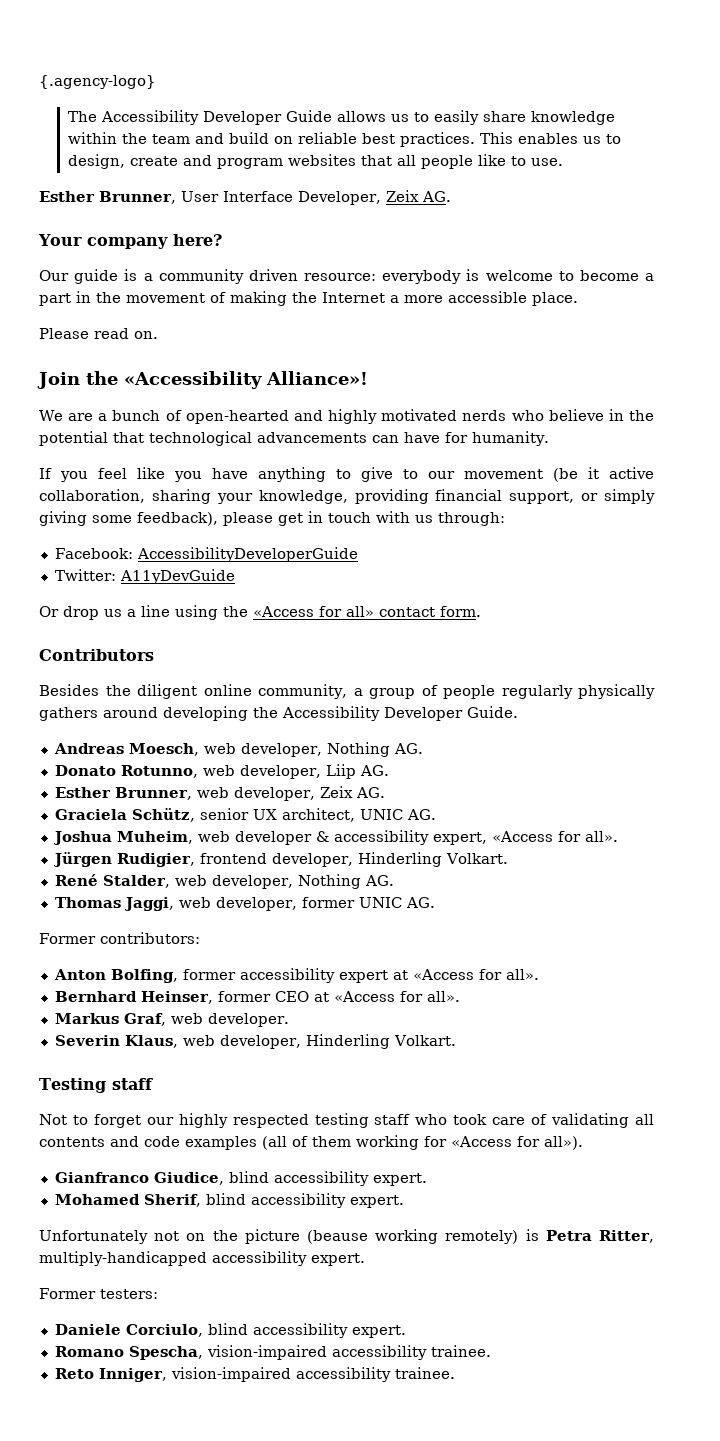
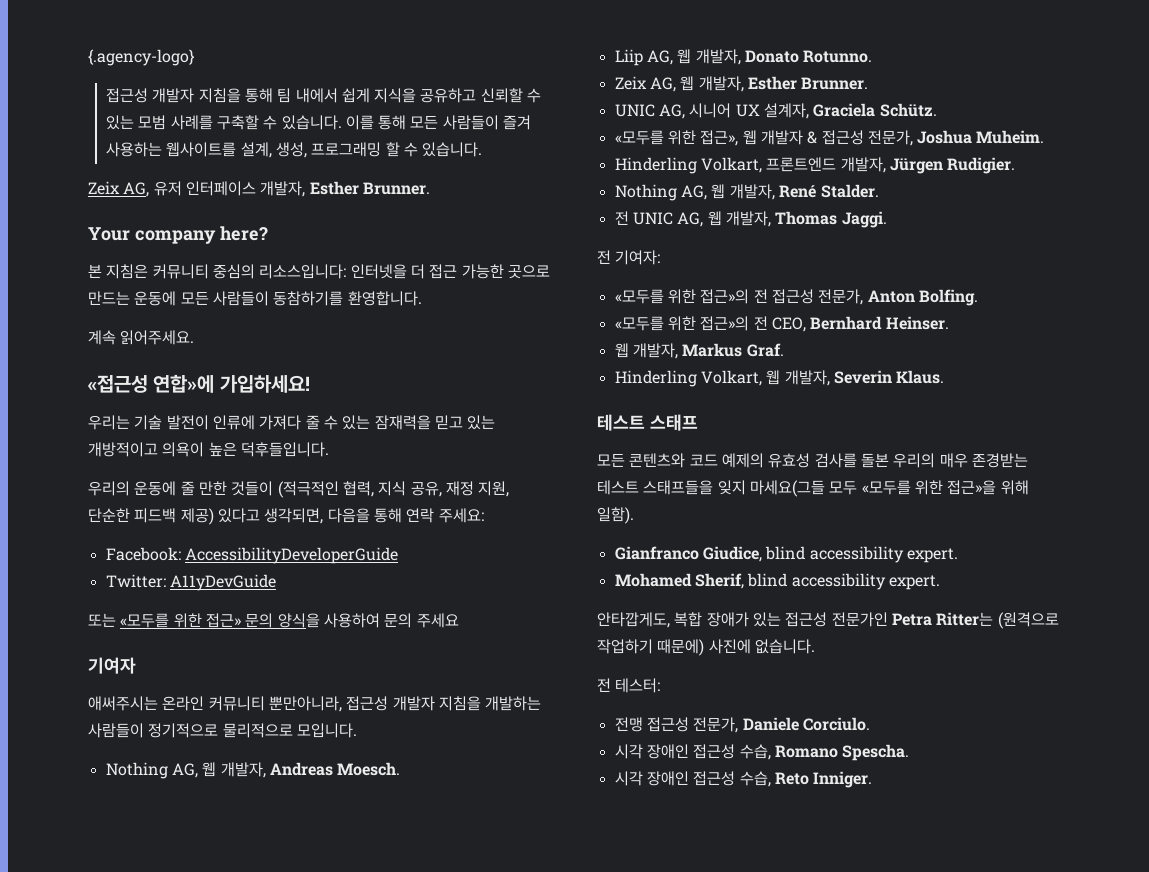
[67,110,615,125] [67,132,621,147] [67,154,563,169] [39,190,451,205] [38,234,222,249] [39,269,654,284] [39,291,578,306] [39,328,158,339] [37,371,368,389] [39,409,655,424] [39,431,549,446] [39,467,654,482] [39,489,655,504] [39,511,505,526] [54,547,358,562] [54,569,235,584] [39,605,481,620] [39,649,154,661] [39,684,655,699] [39,706,518,721] [53,742,423,757] [54,764,389,779] [54,786,385,801] [54,808,436,822] [52,830,618,845] [52,852,508,867] [54,874,394,889] [54,897,435,911] [39,932,200,944] [53,968,539,983] [54,991,460,1004] [54,1013,289,1027] [54,1034,456,1049] [39,1078,153,1093] [39,1113,654,1128] [39,1135,583,1150] The Accessibility Developer Guide allows us to easily share knowledge within the team and build on reliable best practices. This enables us to design, create and program websites that all people like to use. // Esther Brunner, User Interface Developer, Zeix AG. // Your company here? // Our guide is a community driven resource: everybody is welcome to become a part in the movement of making the Internet a more accessible place. // Please read on. // Join the «Accessibility Alliance»! // We are a bunch of open-hearted and highly motivated nerds who believe in the potential that technological advancements can have for humanity. // If you feel like you have anything to give to our movement (be it active collaboration, sharing your knowledge, providing financial support, or simply giving some feedback), please get in touch with us through: // Facebook: AccessibilityDeveloperGuide // Twitter: A11yDevGuide // Or drop us a line using the «Access for all» contact form. // Contributors // Besides the diligent online community, a group of people regularly physically gathers around developing the Accessibility Developer Guide. // Andreas Moesch, web developer, Nothing AG. // Donato Rotunno, web developer, Liip AG. // Esther Brunner, web developer, Zeix AG. // Graciela Schütz, senior UX architect, UNIC AG. // Joshua Muheim, web developer & accessibility expert, «Access for all». // Jürgen Rudigier, frontend developer, Hinderling Volkart. // René Stalder, web developer, Nothing AG. // Thomas Jaggi, web developer, former UNIC AG. // Former contributors: // Anton Bolfing, former accessibility expert at «Access for all». // Bernhard Heinser, former CEO at «Access for all». // Markus Graf, web developer. // Severin Klaus, web developer, Hinderling Volkart. // Testing staff // Not to forget our highly respected testing staff who took care of validating all contents and code examples (all of them working for «Access for all»). -> [105,88,542,103] [105,115,532,130] [105,142,483,158] [88,181,430,197] [88,226,268,244] [88,264,550,279] [88,291,422,306] [88,330,195,345] [88,374,310,393] [88,415,496,430] [88,442,329,457] [88,481,510,498] [88,508,484,525] [105,547,398,564] [105,574,276,591] [88,613,459,628] [88,657,136,674] [88,696,542,712] [88,723,357,738] [105,762,401,779] [614,49,873,66] [614,76,869,92] [614,103,937,119] [614,130,1045,146] [614,157,1016,174] [614,184,880,201] [614,211,887,228] [597,250,661,265] [614,289,978,306] [614,316,949,332] [614,343,784,359] [614,370,945,387] [597,414,698,431] [597,453,1028,468] [597,480,1029,497] [597,507,634,524] 접근성 개발자 지침을 통해 팀 내에서 쉽게 지식을 공유하고 신뢰할 수 있는 모범 사례를 구축할 수 있습니다. 이를 통해 모든 사람들이 즐겨 사용하는 웹사이트를 설계, 생성, 프로그래밍 할 수 있습니다. // Zeix AG, 유저 인터페이스 개발자, Esther Brunner. // Your company here? // 본 지침은 커뮤니티 중심의 리소스입니다: 인터넷을 더 접근 가능한 곳으로 만드는 운동에 모든 사람들이 동참하기를 환영합니다. // 계속 읽어주세요. // «접근성 연합»에 가입하세요! // 우리는 기술 발전이 인류에 가져다 줄 수 있는 잠재력을 믿고 있는 개방적이고 의욕이 높은 덕후들입니다. // 우리의 운동에 줄 만한 것들이 (적극적인 협력, 지식 공유, 재정 지원, 단순한 피드백 제공) 있다고 생각되면, 다음을 통해 연락 주세요: // Facebook: AccessibilityDeveloperGuide // Twitter: A11yDevGuide // 또는 «모두를 위한 접근» 문의 양식을 사용하여 문의 주세요 // 기여자 // 애써주시는 온라인 커뮤니티 뿐만아니라, 접근성 개발자 지침을 개발하는 사람들이 정기적으로 물리적으로 모입니다. // Nothing AG, 웹 개발자, Andreas Moesch. // Liip AG, 웹 개발자, Donato Rotunno. // Zeix AG, 웹 개발자, Esther Brunner. // UNIC AG, 시니어 UX 설계자, Graciela Schütz. // «모두를 위한 접근», 웹 개발자 & 접근성 전문가, Joshua Muheim. // Hinderling Volkart, 프론트엔드 개발자, Jürgen Rudigier. // Nothing AG, 웹 개발자, René Stalder. // 전 UNIC AG, 웹 개발자, Thomas Jaggi. // 전 기여자: // «모두를 위한 접근»의 전 접근성 전문가, Anton Bolfing. // «모두를 위한 접근»의 전 CEO, Bernhard Heinser. // 웹 개발자, Markus Graf. // Hinderling Volkart, 웹 개발자, Severin Klaus. // 테스트 스태프 // 모든 콘텐츠와 코드 예제의 유효성 검사를 돌본 우리의 매우 존경받는 테스트 스태프들을 잊지 마세요(그들 모두 «모두를 위한 접근»을 위해 일함).
[39,1229,654,1244] [39,1251,365,1266] [39,1288,158,1299] [54,1323,406,1338] [54,1345,491,1360] [54,1367,455,1382] Unfortunately not on the picture (beause working remotely) is Petra Ritter, multiply-handicapped accessibility expert. // Former testers: // Daniele Corciulo, blind accessibility expert. // Romano Spescha, vision-impaired accessibility trainee. // Reto Inniger, vision-impaired accessibility trainee. -> [597,612,1059,629] [597,639,815,656] [597,678,661,693] [614,717,870,733] [614,744,910,761] [614,771,873,788] 안타깝게도, 복합 장애가 있는 접근성 전문가인 Petra Ritter는 (원격으로 작업하기 때문에) 사진에 없습니다. // 전 테스터: // 전맹 접근성 전문가, Daniele Corciulo. // 시각 장애인 접근성 수습, Romano Spescha. // 시각 장애인 접근성 수습, Reto Inniger.

